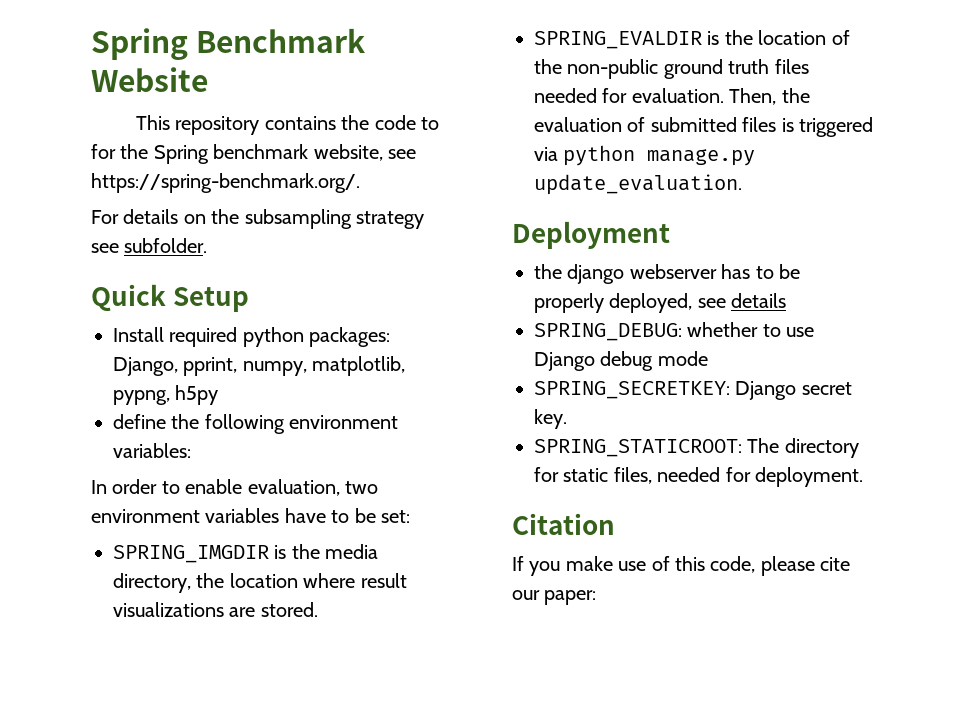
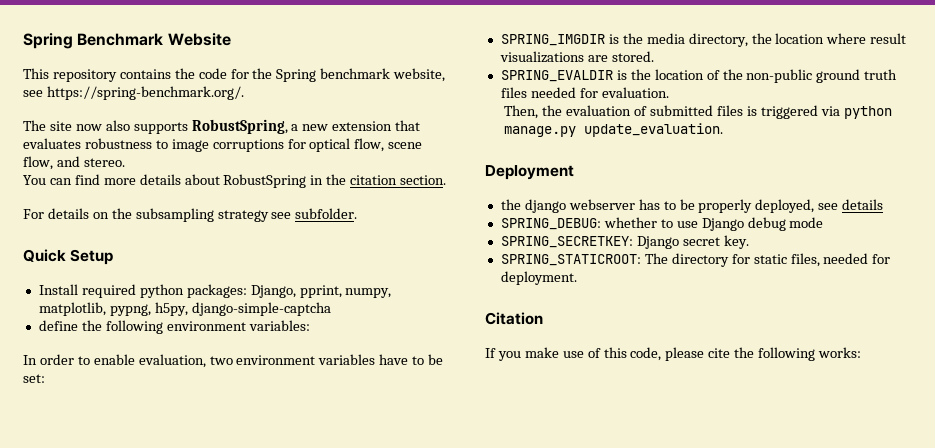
[420,117,439,130] to -> (227, 73) none
(360, 183) none -> [23,119,421,134] [23,138,423,152] [23,156,125,170] [23,174,447,188] // The site now also supports RobustSpring, a new extension that evaluates robustness to image corruptions for optical flow, scene flow, and stereo. // You can find more details about RobustSpring in the citation section.
[175,385,219,405] h5py -> [154,302,331,316] h5py, django-simple-captcha
(724, 95) none -> (669, 92) //
[512,590,597,605] our paper: -> [734,347,862,361] the following works:

